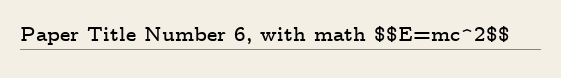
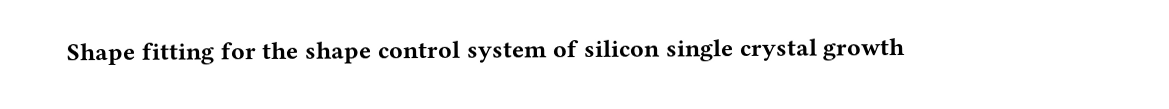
[20,26,510,45] Paper Title Number 6, with math $$E=mc^2$$ -> [66,37,907,66] Shape fitting for the shape control system of silicon single crystal growth

